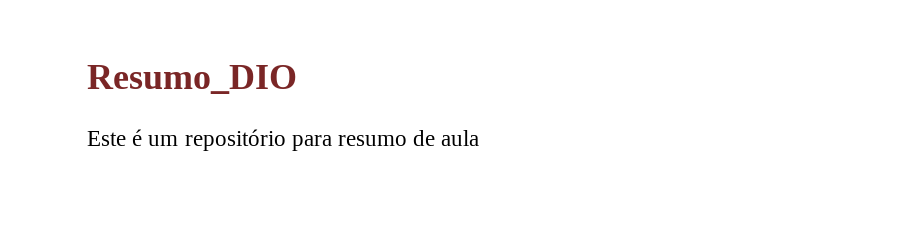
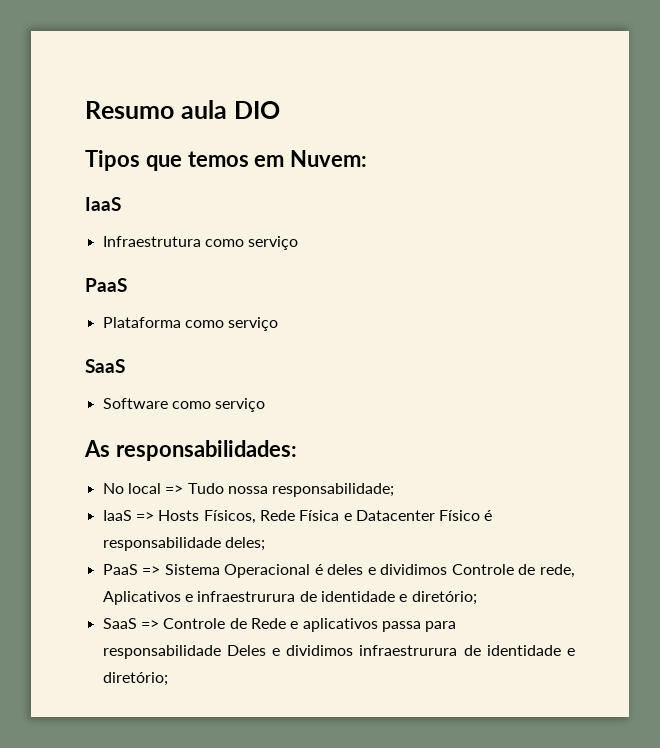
[87,65,297,94] [87,129,480,151] Resumo_DIO // Este é um repositório para resumo de aula -> [85,100,280,119] [85,150,368,171] [85,197,121,211] [102,236,299,250] [85,278,127,292] [102,317,279,331] [85,359,125,373] [102,398,266,412] [84,440,297,461] [102,483,395,497] [102,510,493,524] [102,537,265,551] [102,564,575,578] [102,591,477,605] [102,618,457,632] [102,645,575,659] [102,672,168,686] Resumo aula DIO // Tipos que temos em Nuvem: // IaaS // Infraestrutura como serviço // PaaS // Plataforma como serviço // SaaS // Software como serviço // As responsabilidades: // No local => Tudo nossa responsabilidade; // IaaS => Hosts Físicos, Rede Física e Datacenter Físico é responsabilidade deles; // PaaS => Sistema Operacional é deles e dividimos Controle de rede, Aplicativos e infraestrurura de identidade e diretório; // SaaS => Controle de Rede e aplicativos passa para responsabilidade Deles e dividimos infraestrurura de identidade e diretório;

